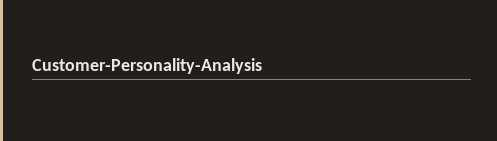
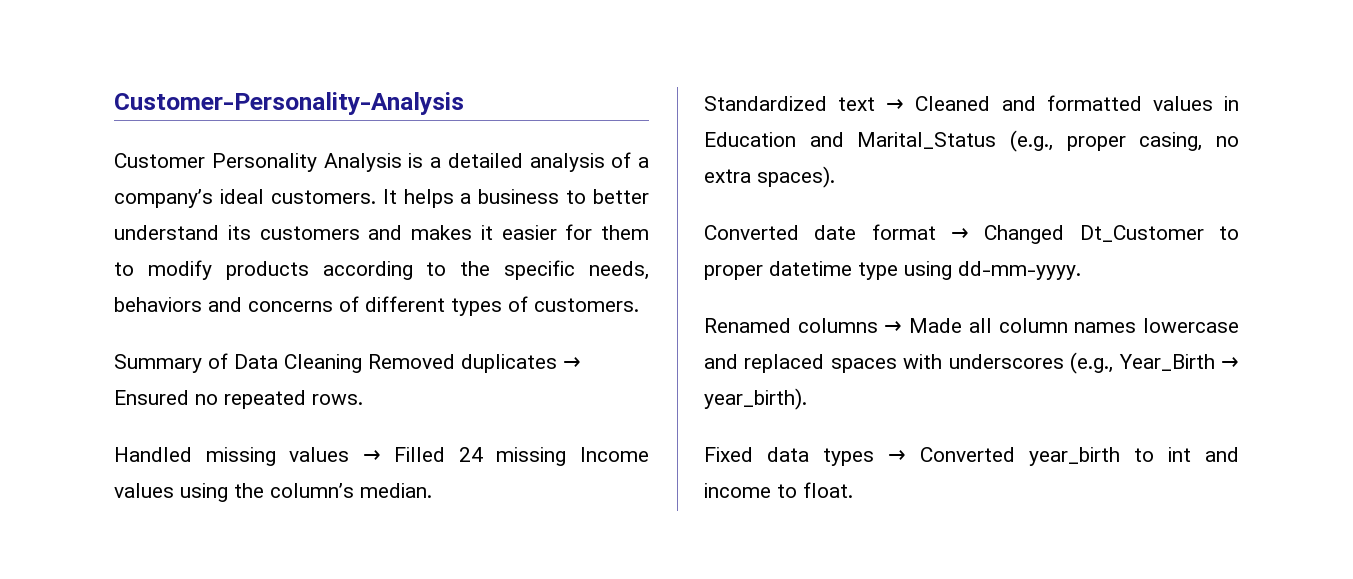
(262, 66) none -> [114,152,649,172] [114,189,649,208] [114,224,649,240] [114,260,649,280] [114,296,639,316] [114,353,581,373] [114,390,363,409] [114,447,649,466] [114,483,432,502] [704,95,1239,111] [704,130,1239,152] [704,166,835,188] [704,224,1239,244] [704,261,1081,280] [704,318,1239,333] [704,352,1239,374] [704,388,807,410] [704,447,1239,466] [704,482,853,498] // Customer Personality Analysis is a detailed analysis of a company’s ideal customers. It helps a business to better understand its customers and makes it easier for them to modify products according to the specific needs, behaviors and concerns of different types of customers. // Summary of Data Cleaning Removed duplicates → Ensured no repeated rows. // Handled missing values → Filled 24 missing Income values using the column’s median. // Standardized text → Cleaned and formatted values in Education and Marital_Status (e.g., proper casing, no extra spaces). // Converted date format → Changed Dt_Customer to proper datetime type using dd-mm-yyyy. // Renamed columns → Made all column names lowercase and replaced spaces with underscores (e.g., Year_Birth → year_birth). // Fixed data types → Converted year_birth to int and income to float.

